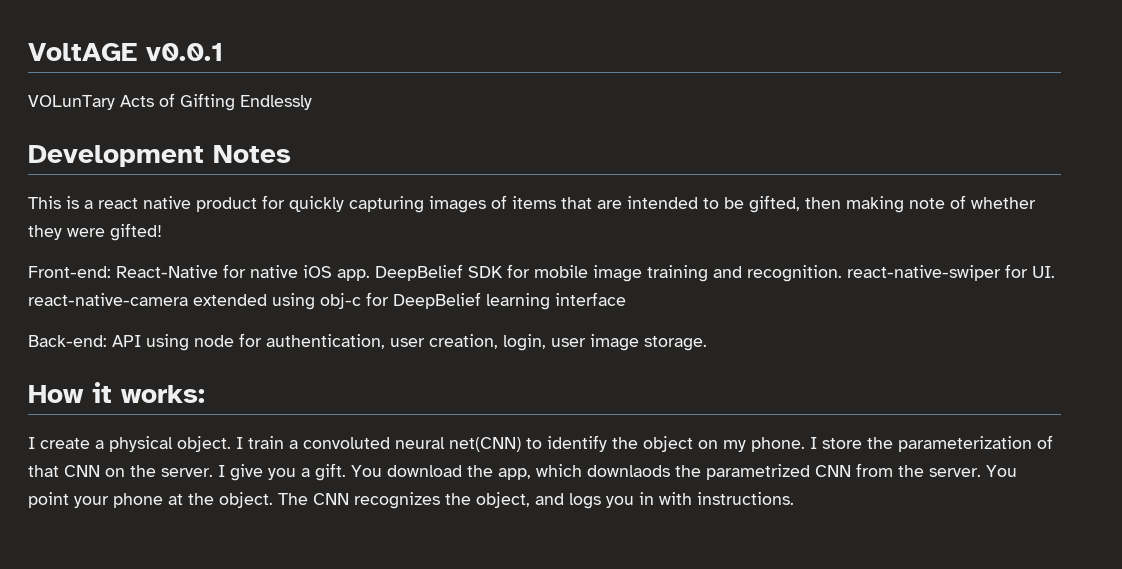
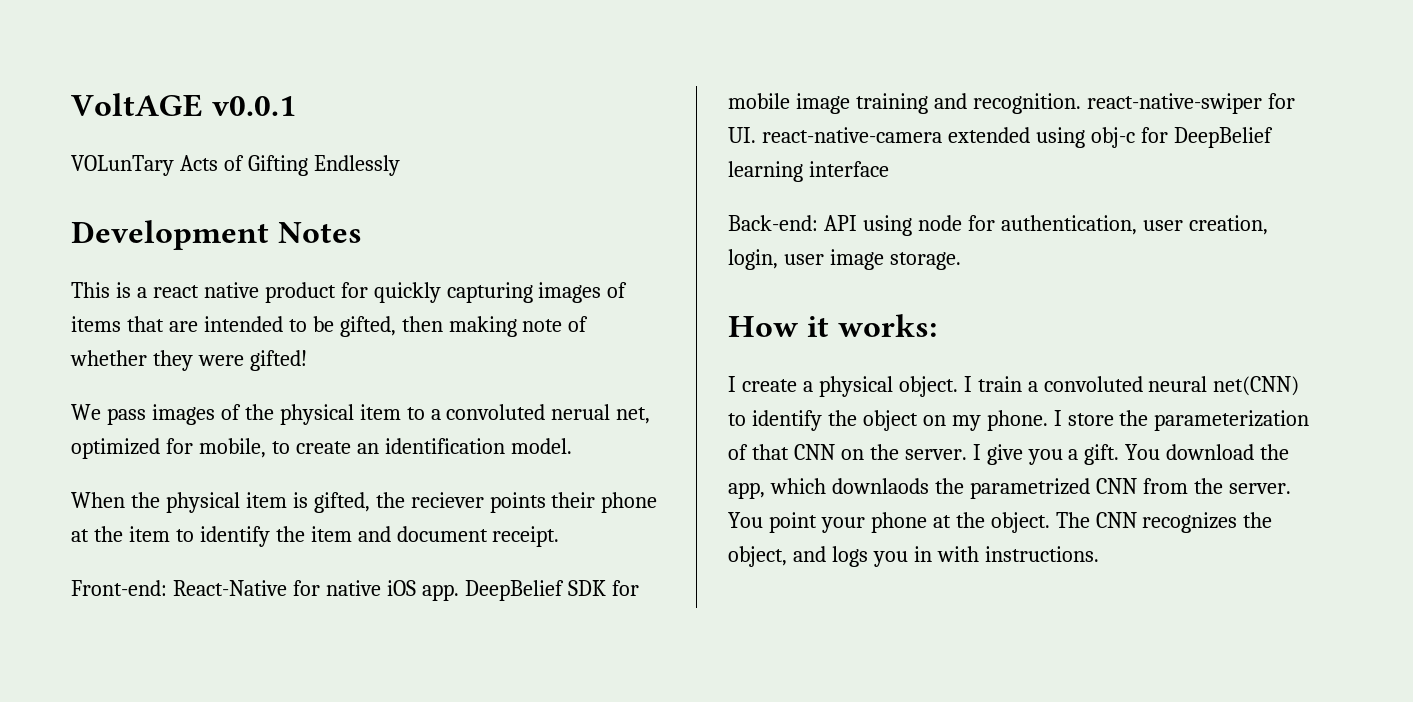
(162, 232) none -> [71,404,651,425] [71,438,572,459] [71,492,658,513] [71,526,560,547] // We pass images of the physical item to a convoluted nerual net, optimized for mobile, to create an identification model. // When the physical item is gifted, the reciever points their phone at the item to identify the item and document receipt.

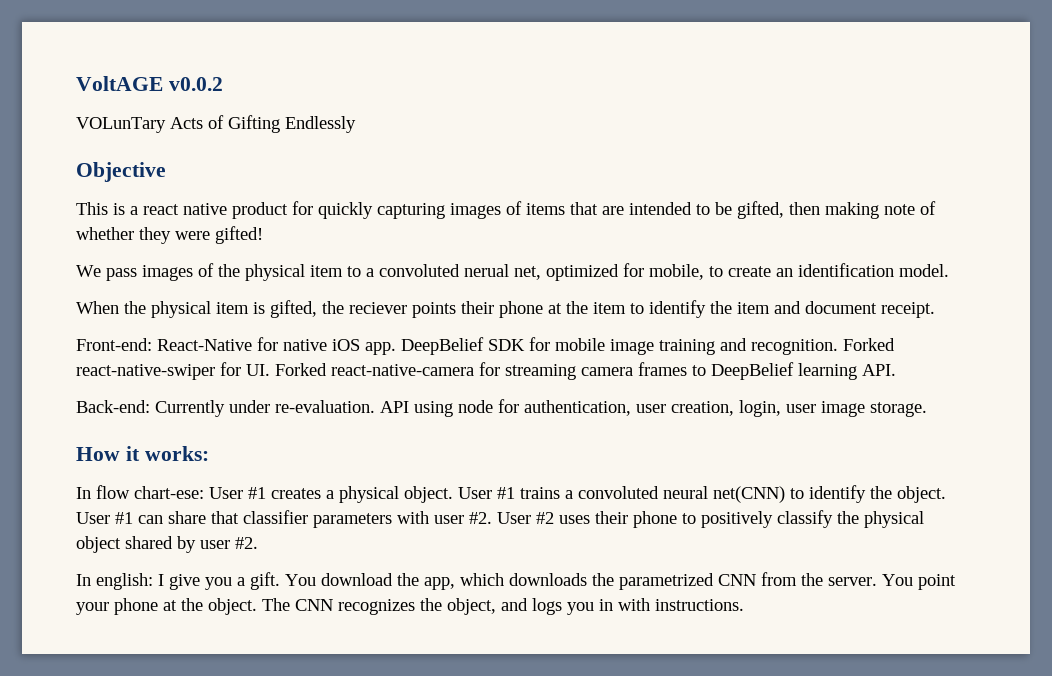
[211,96,296,116] v0.0.1 -> [168,77,223,91] v0.0.2
[71,220,362,250] Development Notes -> [76,162,166,182] Objective
(1081, 103) none -> [843,338,895,351] Forked
[761,127,1168,148] react-native-camera extended using obj-c for -> [275,362,706,380] Forked react-native-camera for streaming camera frames to
[808,161,889,177] interface -> [862,364,896,376] API.
(818, 223) none -> [155,400,375,417] Currently under re-evaluation.
[728,376,1022,397] I create a physical object. I train -> [76,485,560,503] In flow chart-ese: User #1 creates a physical object. User #1 trains
[862,410,1310,431] [728,444,967,460] object on my phone. I store the parameterization of that CNN on the server. -> [897,486,946,503] [76,510,924,528] [76,536,258,553] [76,573,153,590] object. User #1 can share that classifier parameters with user #2. User #2 uses their phone to positively classify the physical object shared by user #2. // In english:
[831,478,929,494] downlaods -> [509,573,587,586] downloads

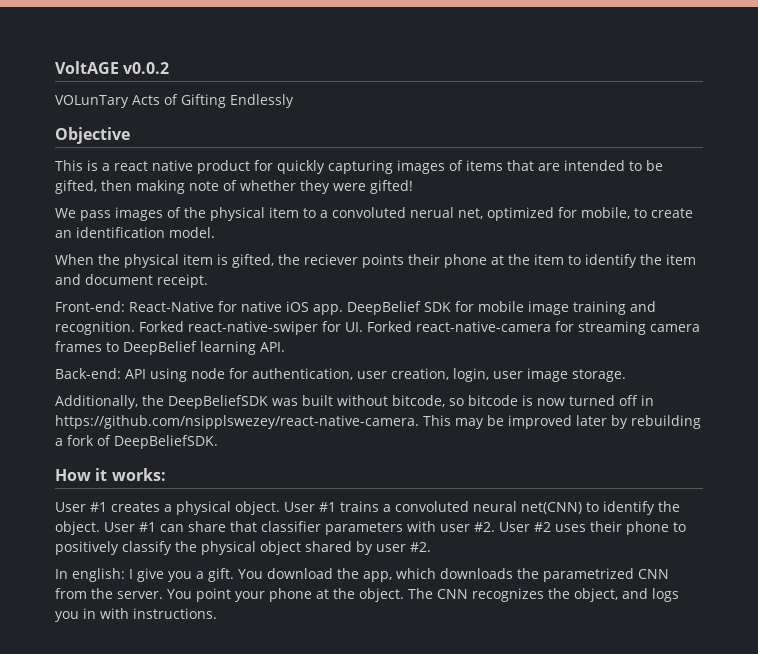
[155,400,375,417] Currently under re-evaluation. -> (121, 373) none
(927, 409) none -> [55,395,654,409] [55,415,701,429] [55,435,218,449] // Additionally, the DeepBeliefSDK was built without bitcode, so bitcode is now turned off in https://github.com/nsipplswezey/react-native-camera. This may be improved later by rebuilding a fork of DeepBeliefSDK.
[76,485,204,499] In flow chart-ese: -> (166, 474) none

